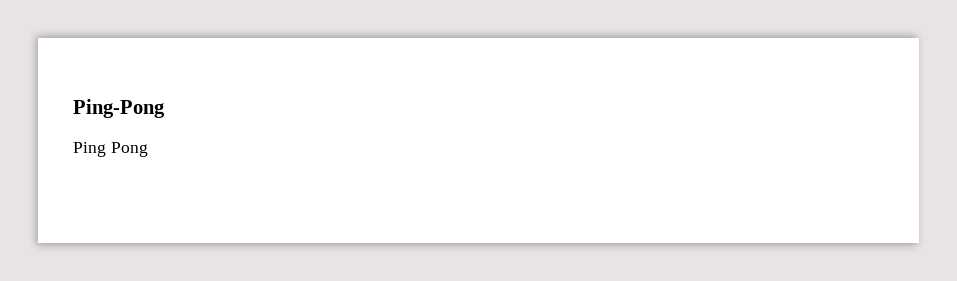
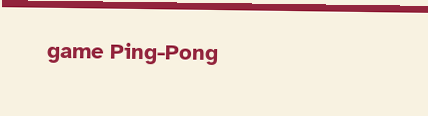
(73, 108) none -> [46,46,105,64] game
[73,142,148,157] // Ping Pong -> (219, 54) none

